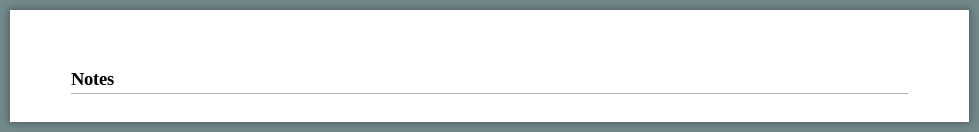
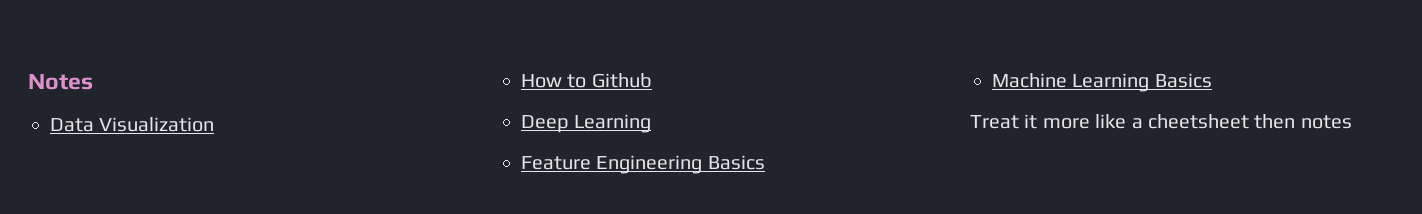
(114, 79) none -> [50,117,215,132] [521,73,652,88] [521,114,652,133] [521,155,765,174] [992,73,1212,92] [970,114,1352,129] // Data Visualization // How to Github // Deep Learning // Feature Engineering Basics // Machine Learning Basics // Treat it more like a cheetsheet then notes

